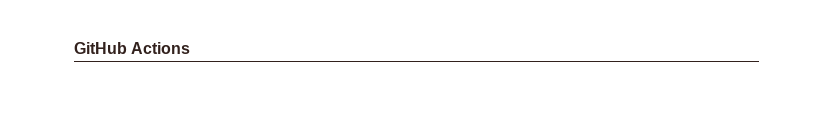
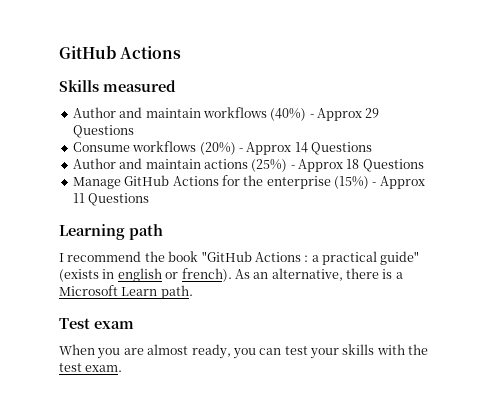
[74,42,191,54] GitHub Actions -> [59,45,182,59] [59,80,176,92] [72,107,380,121] [72,125,134,138] [72,141,372,155] [72,158,424,172] [72,175,425,189] [72,193,150,206] [59,224,163,240] [59,251,420,265] [59,268,403,282] [59,285,193,299] [59,318,134,329] [59,344,429,359] [59,363,123,372] GitHub Actions // Skills measured // Author and maintain workflows (40%) - Approx 29 Questions // Consume workflows (20%) - Approx 14 Questions // Author and maintain actions (25%) - Approx 18 Questions // Manage GitHub Actions for the enterprise (15%) - Approx 11 Questions // Learning path // I recommend the book "GitHub Actions : a practical guide" (exists in english or french). As an alternative, there is a Microsoft Learn path. // Test exam // When you are almost ready, you can test your skills with the test exam.

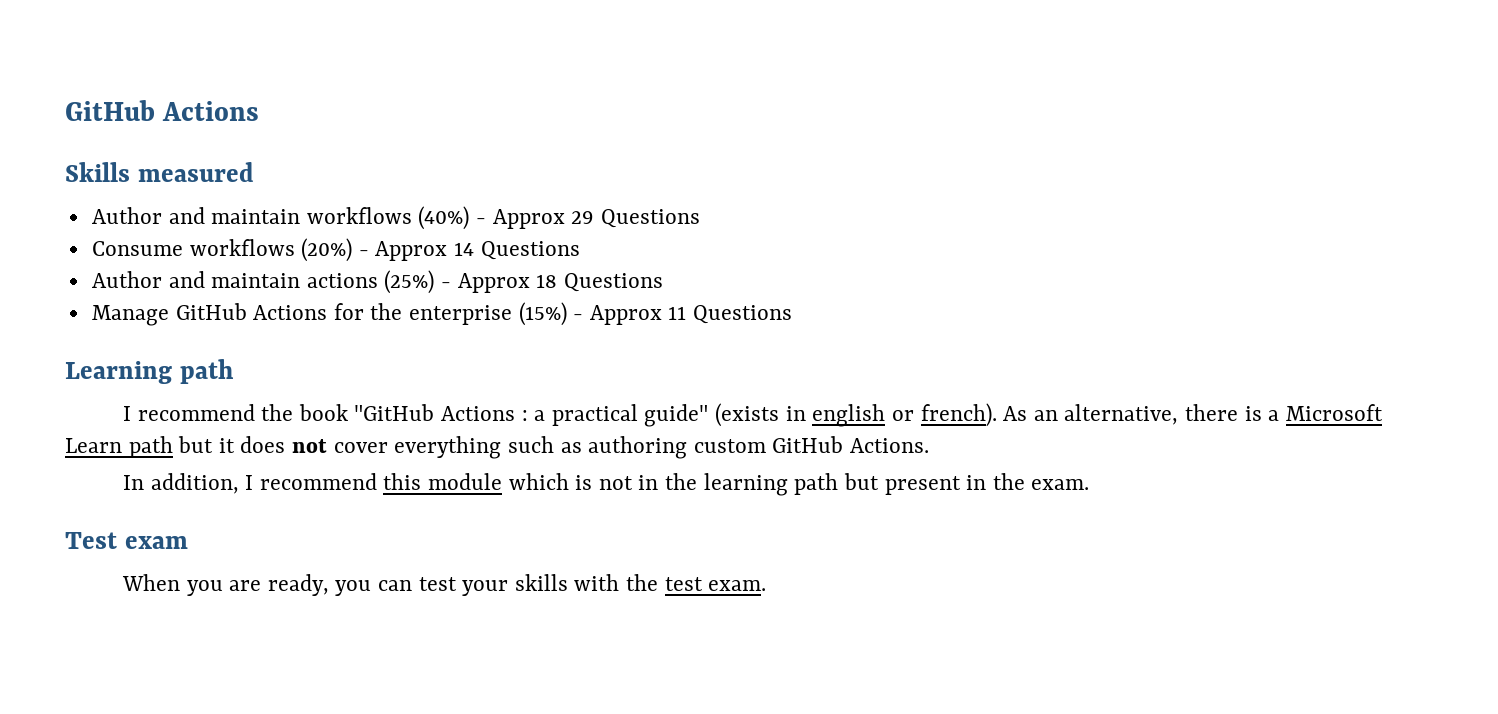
[160,285,193,299] path. -> [128,436,929,459] [122,473,1090,496] path but it does not cover everything such as authoring custom GitHub Actions. // In addition, I recommend this module which is not in the learning path but present in the exam.
[147,344,189,355] almost -> (262, 585) none

